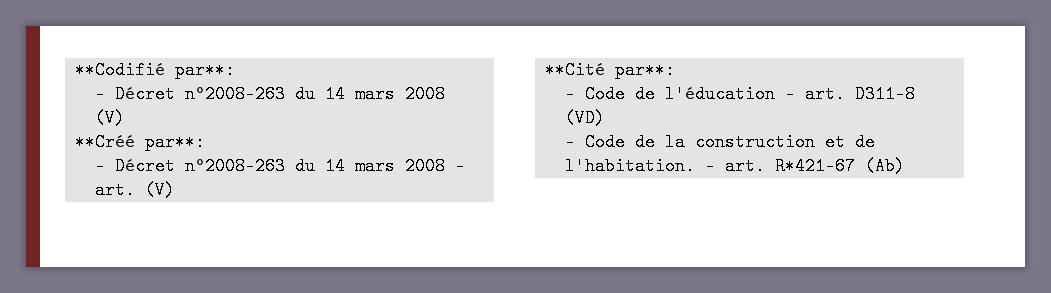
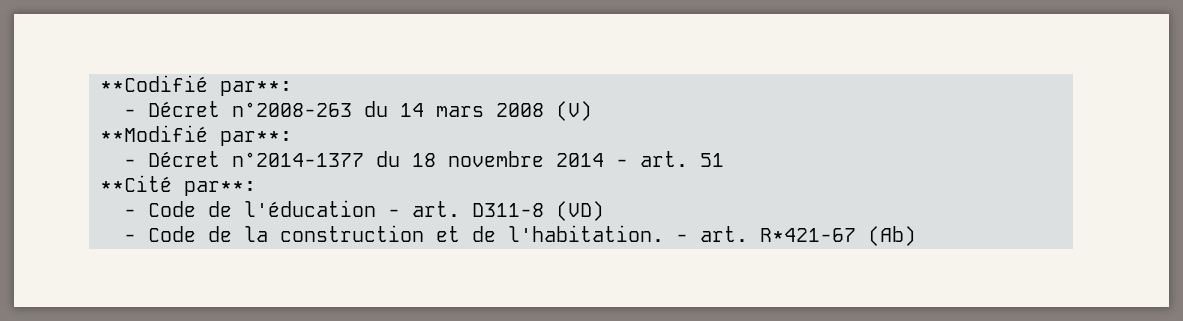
[74,133,205,151] [94,157,465,175] [94,181,175,199] **Créé par**: // - Décret n°2008-263 du 14 mars 2008 - art. (V) -> [100,125,293,146] [124,151,725,167] **Modifié par**: // - Décret n°2014-1377 du 18 novembre 2014 - art. 51

